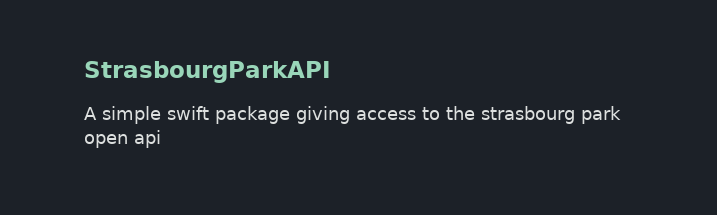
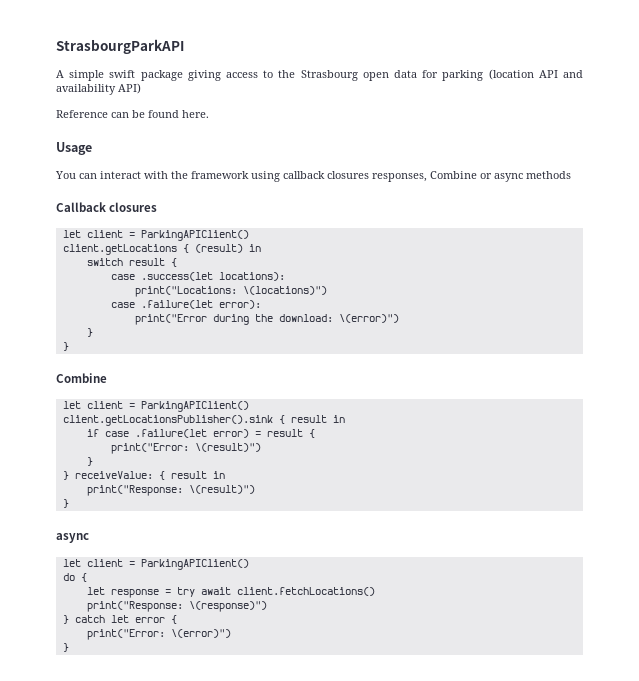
[481,106,621,124] [84,130,161,148] strasbourg park open api -> [300,69,583,81] [56,83,141,95] [56,110,209,118] [56,142,92,155] [55,171,571,182] [56,202,158,212] [62,230,249,241] [62,244,261,255] [86,258,177,267] [110,272,285,281] [134,286,327,297] [110,300,261,309] [134,314,399,325] [86,328,93,337] [62,342,69,351] [56,373,107,383] [62,401,249,412] [62,415,345,426] [86,429,315,438] [110,443,261,454] [86,457,93,466] [62,471,225,480] [86,485,255,496] [62,499,69,508] [56,533,89,543] [62,559,249,570] [62,573,87,582] [86,587,375,598] [86,601,267,612] [62,615,177,624] [86,629,231,640] [62,643,69,652] Strasbourg open data for parking (location API and availability API) // Reference can be found here. // Usage // You can interact with the framework using callback closures responses, Combine or async methods // Callback closures // let client = ParkingAPIClient() // client.getLocations { (result) in // switch result { // case .success(let locations): // print("Locations: \(locations)") // case .failure(let error): // print("Error during the download: \(error)") // } // } // Combine // let client = ParkingAPIClient() // client.getLocationsPublisher().sink { result in // if case .failure(let error) = result { // print("Error: \(result)") // } // } receiveValue: { result in // print("Response: \(result)") // } // async // let client = ParkingAPIClient() // do { // let response = try await client.fetchLocations() // print("Response: \(response)") // } catch let error { // print("Error: \(error)") // }

